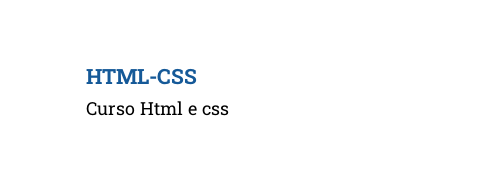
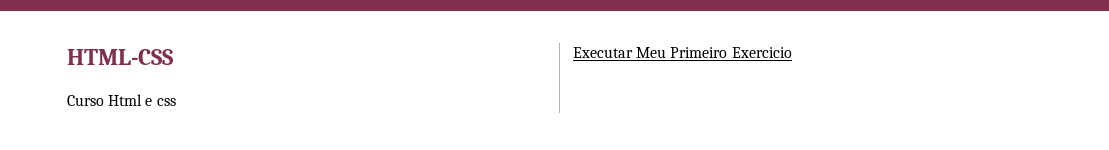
(229, 110) none -> [573,47,792,58] // Executar Meu Primeiro Exercicio

